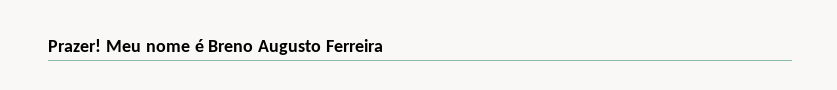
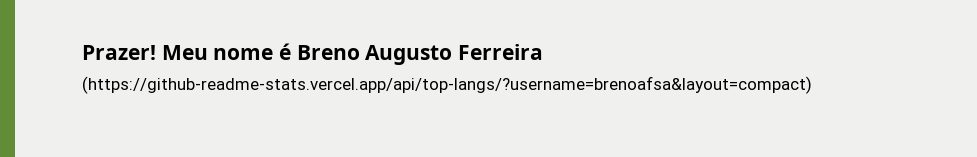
(384, 45) none -> [82,76,812,94] // (https://github-readme-stats.vercel.app/api/top-langs/?username=brenoafsa&layout=compact)

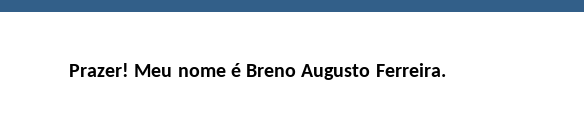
[458,44,544,60] [82,76,812,94] Ferreira // (https://github-readme-stats.vercel.app/api/top-langs/?username=brenoafsa&layout=compact) -> [375,63,446,77] Ferreira.

